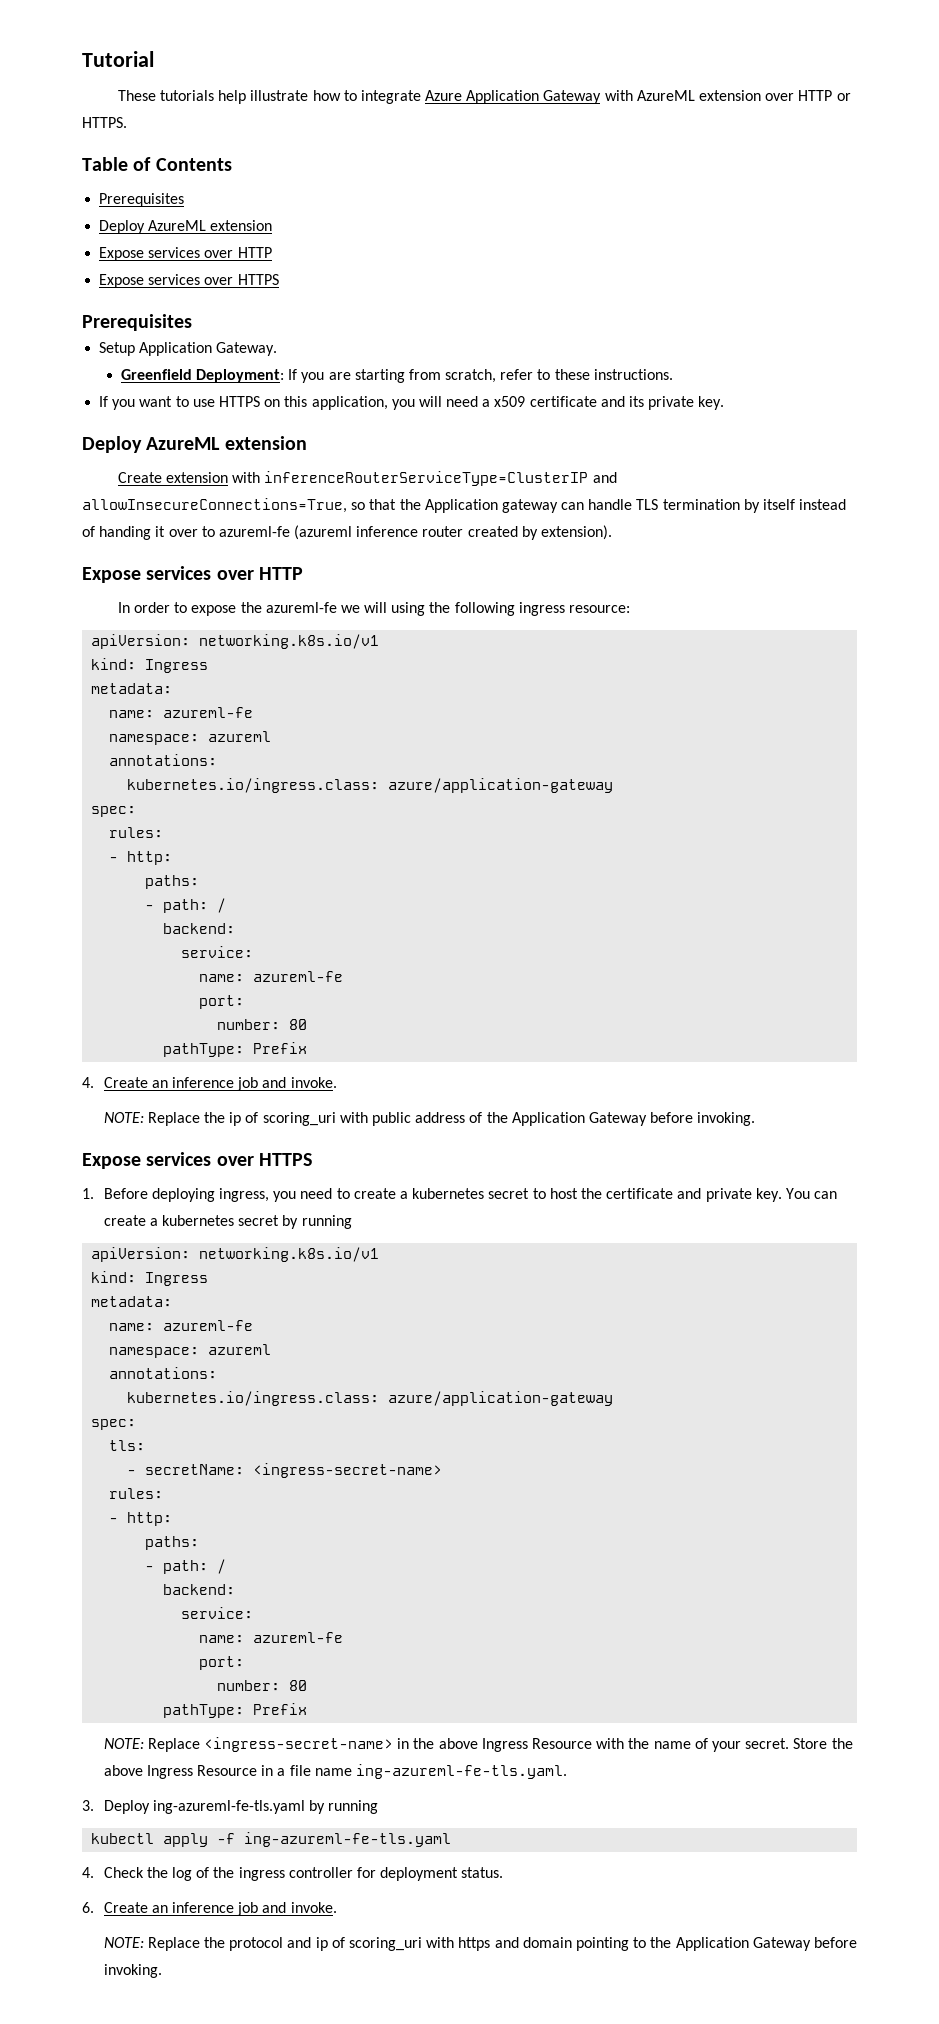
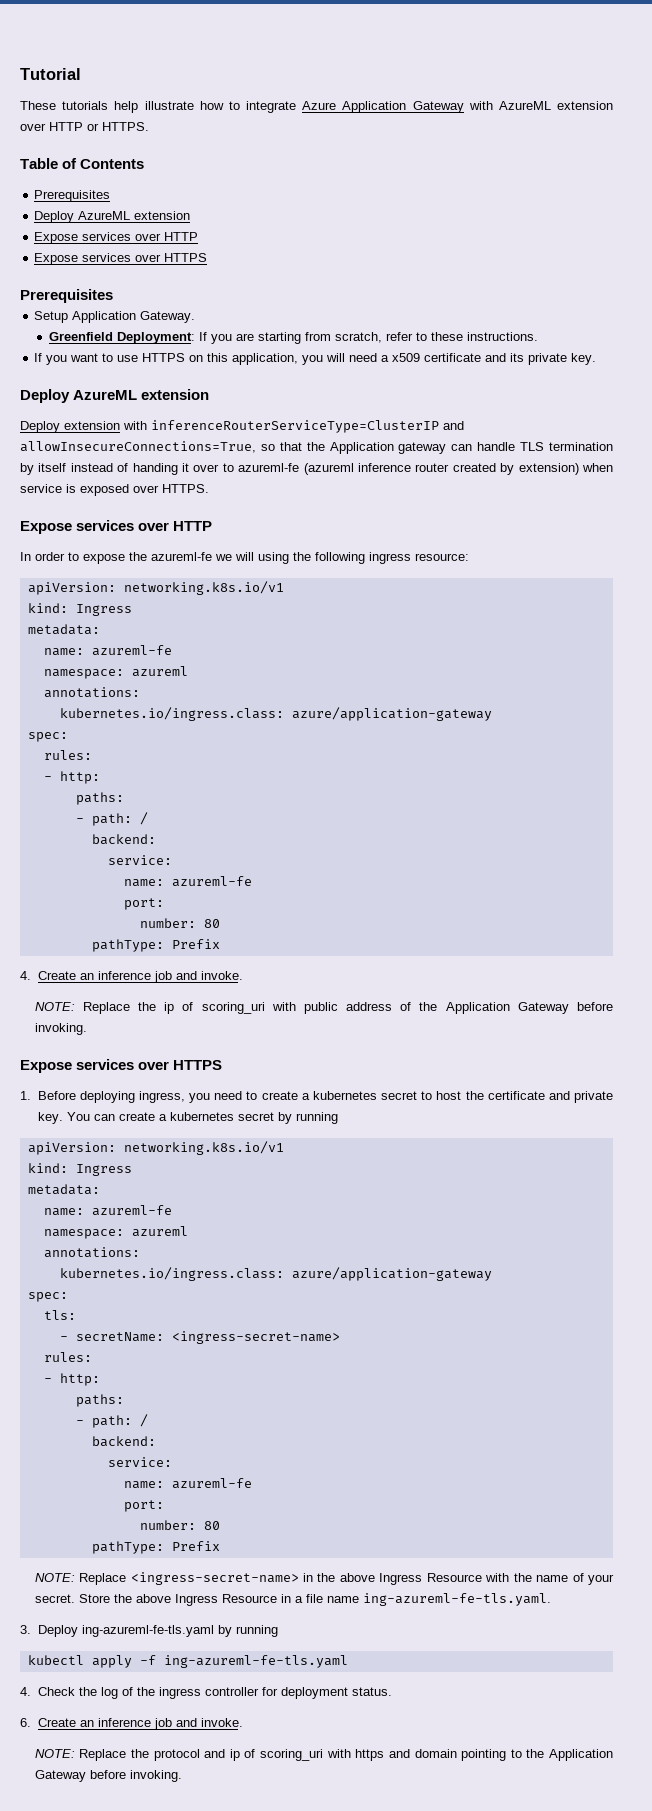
[117,472,162,483] Create -> [20,421,60,433] Deploy
[541,525,613,540] extension). -> [518,463,613,475] [20,484,209,496] extension) when service is exposed over HTTPS.

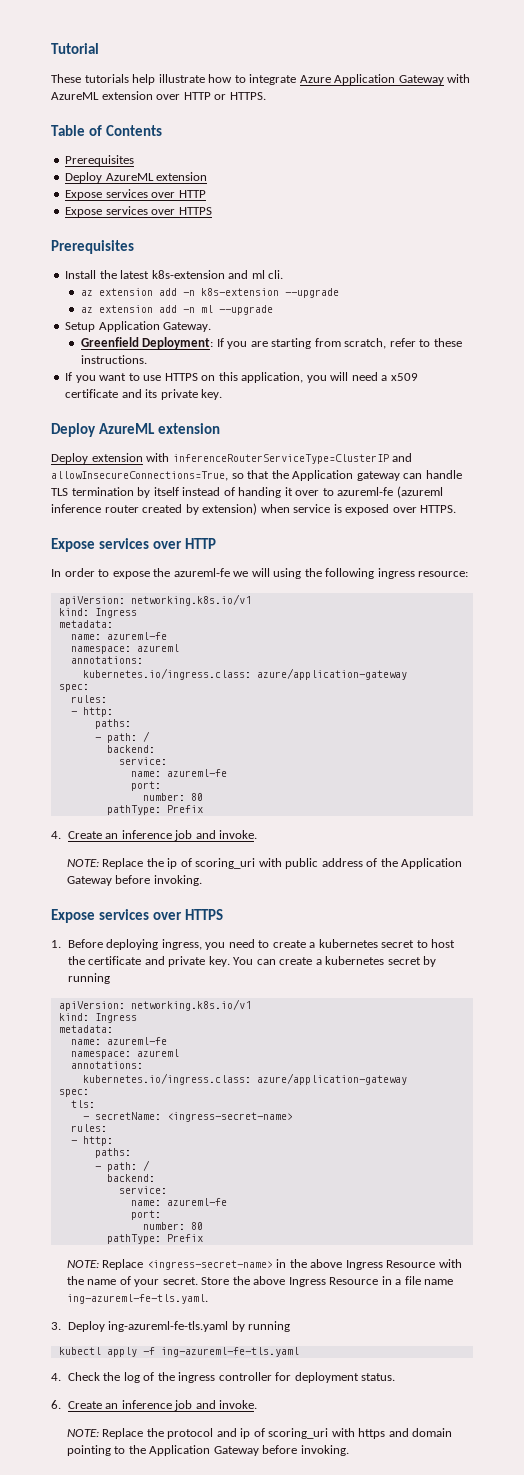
(113, 296) none -> [65,270,284,279] [80,288,339,298] [80,305,273,315] // Install the latest k8s-extension and ml cli. // az extension add -n k8s-extension --upgrade // az extension add -n ml --upgrade

